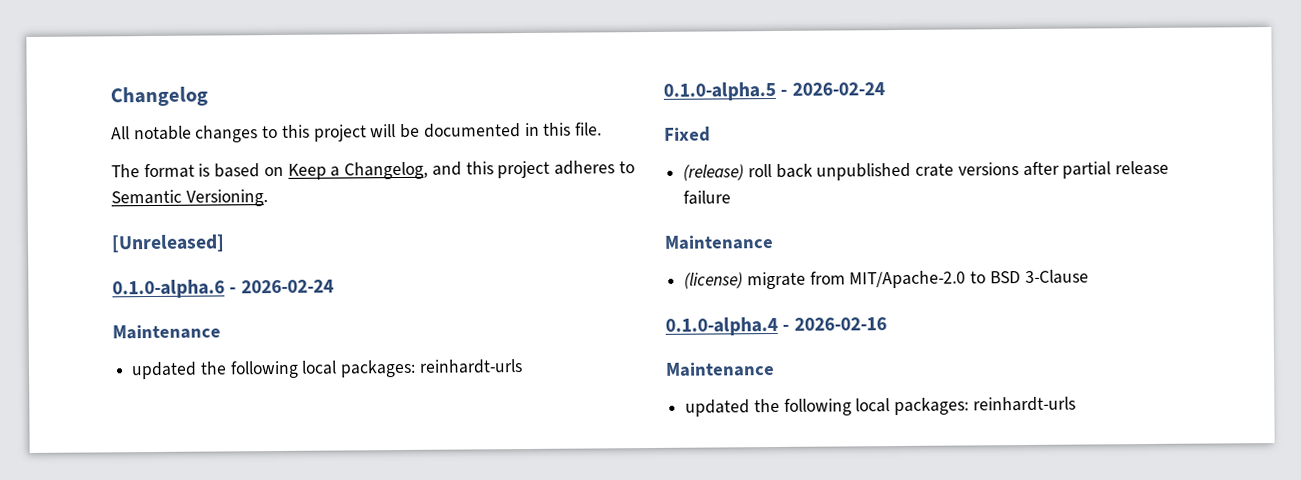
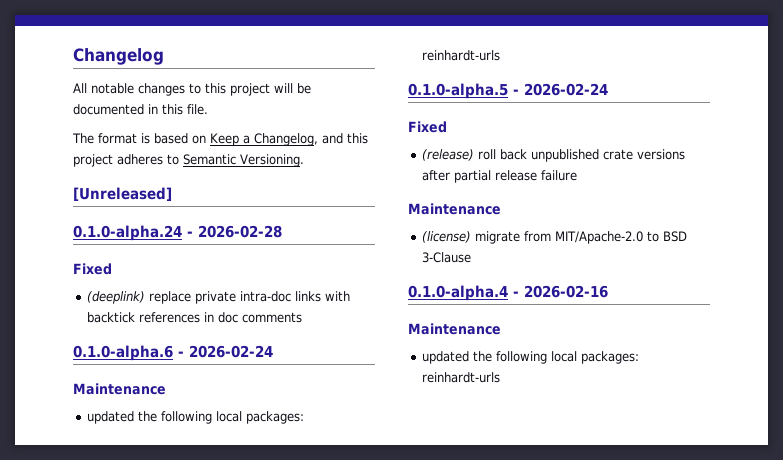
(225, 243) none -> [73,225,282,241] [73,263,112,275] [87,291,351,304] [87,312,303,323] // 0.1.0-alpha.24 - 2026-02-28 // Fixed // (deeplink) replace private intra-doc links with backtick references in doc comments

